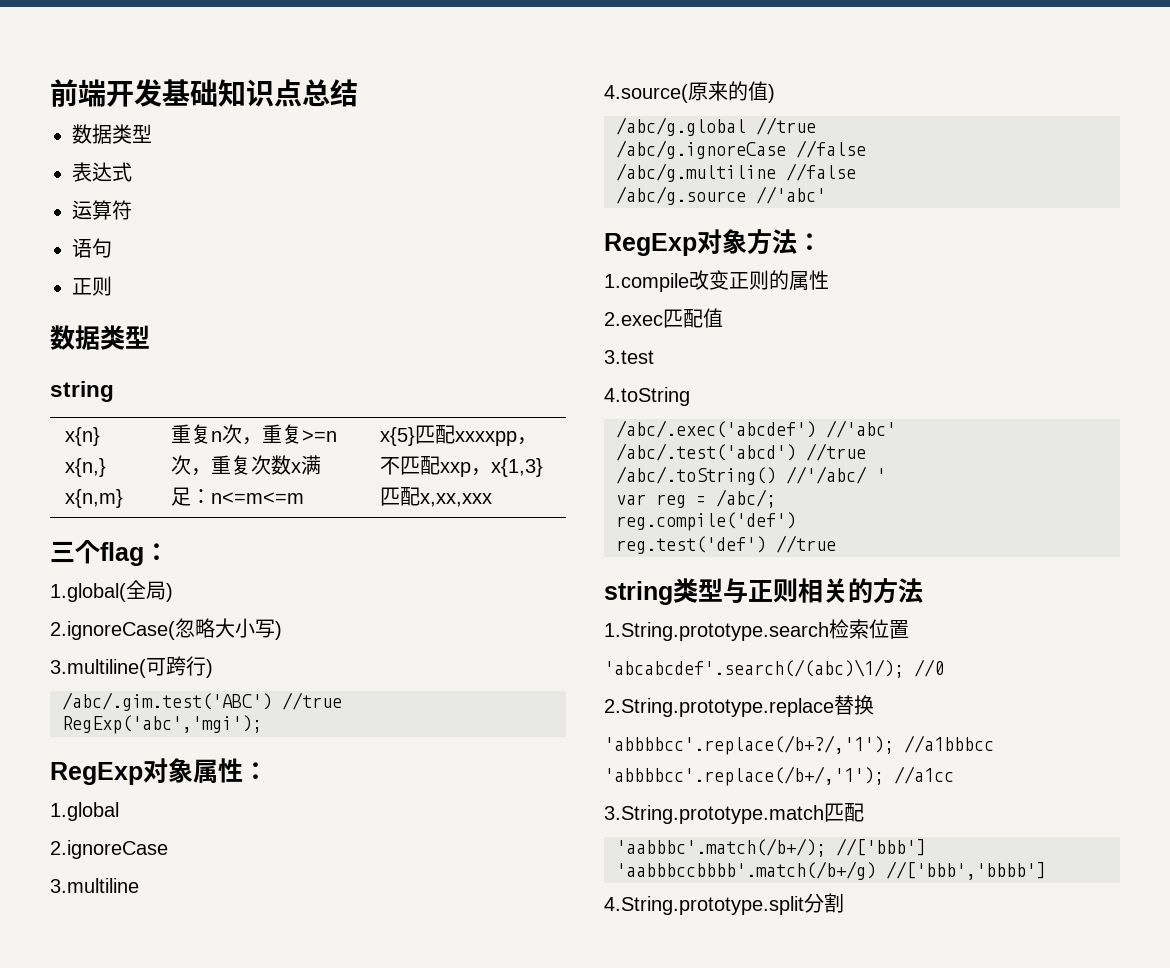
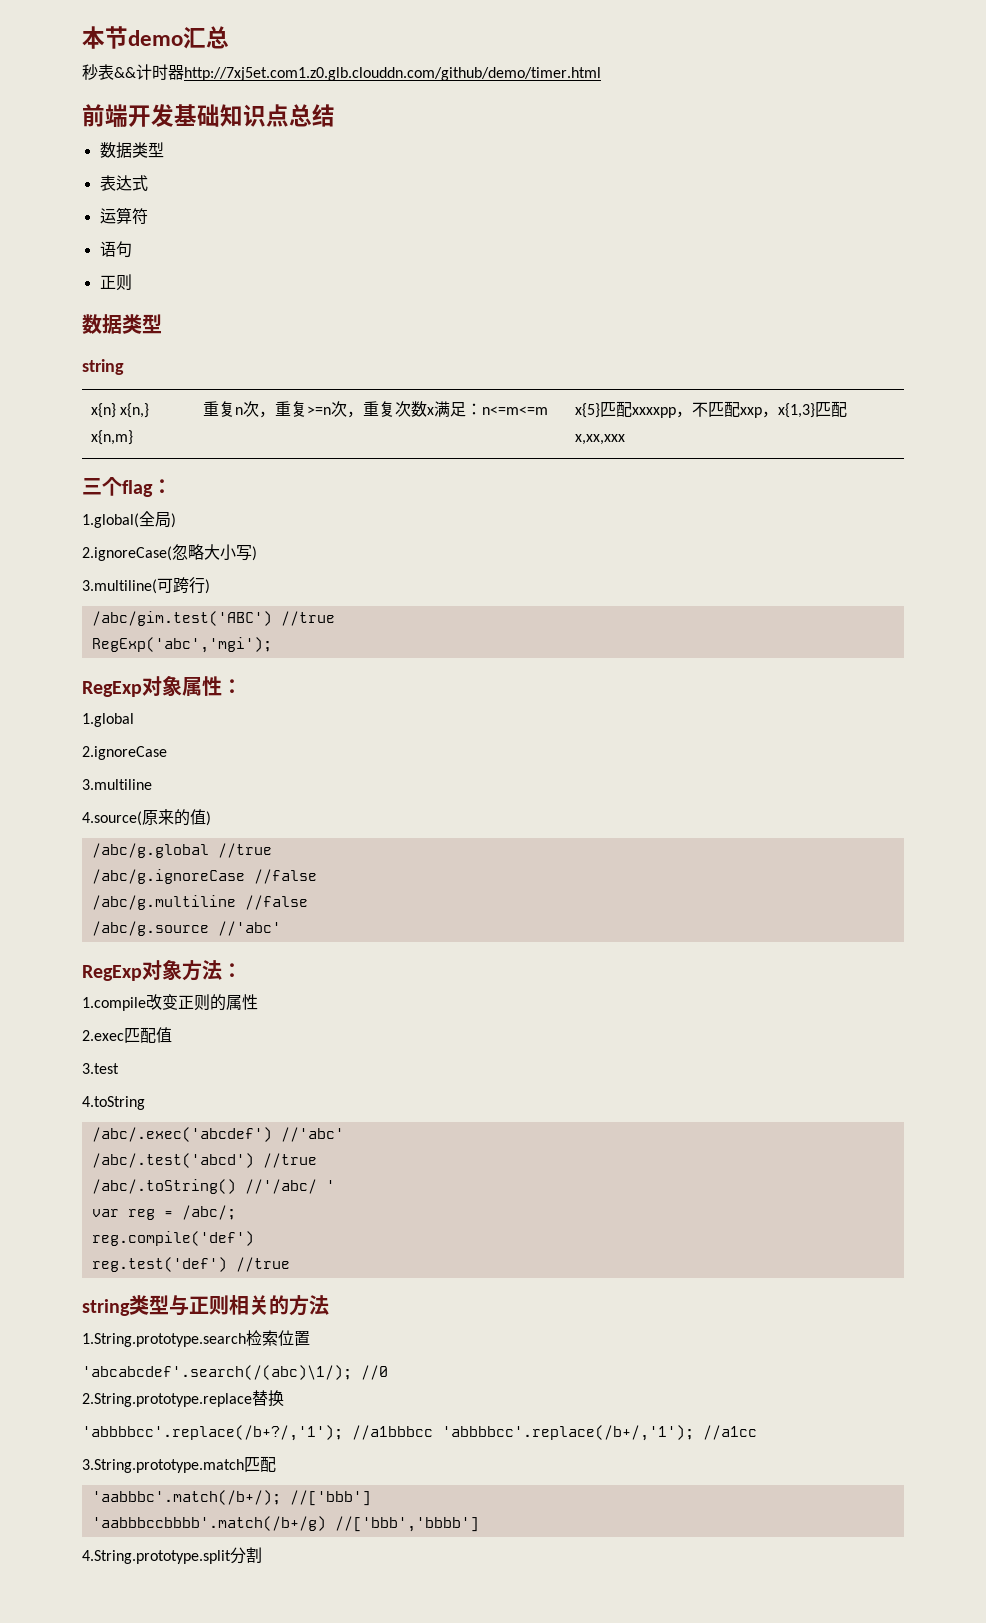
(50, 93) none -> [82,26,229,49] [82,64,601,81] 本节demo汇总 // 秒表&&计时器http://7xj5et.com1.z0.glb.clouddn.com/github/demo/timer.html //
[62,692,272,711] /abc/.gim.test('ABC') -> [91,611,272,626] /abc/gim.test('ABC')

